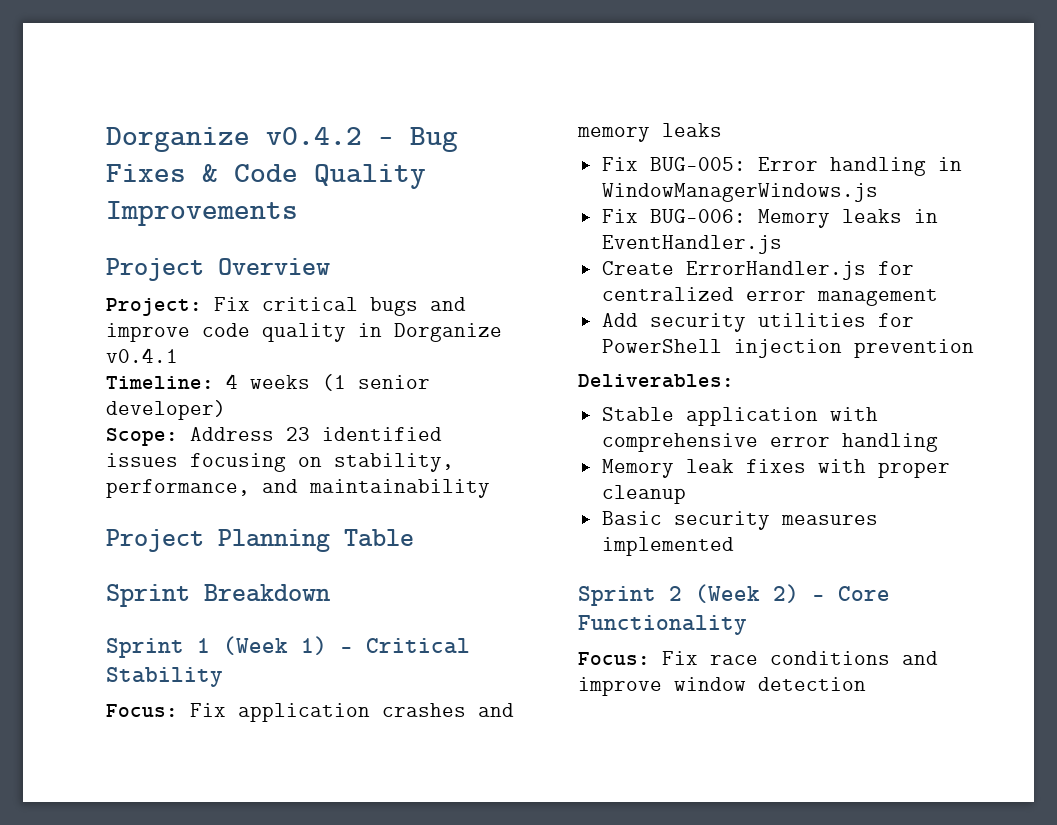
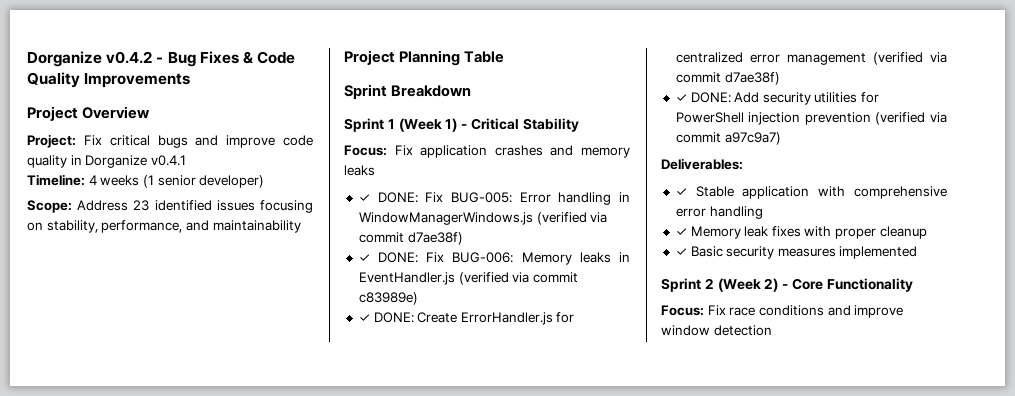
(722, 130) none -> [358,192,418,203] ✓ DONE:
(878, 192) // -> [536,212,608,225] [358,232,463,245] [358,252,419,263] (verified via commit d7ae38f) // ✓ DONE:
(782, 244) // -> [458,272,578,285] [358,292,418,305] [358,312,414,323] (verified via commit c83989e) // ✓ DONE:
(938, 297) // -> [872,52,947,65] [675,72,780,85] [675,92,731,103] (verified via commit d7ae38f) // ✓ DONE:
(974, 348) none -> [875,112,947,125] [675,132,781,145] (verified via commit a97c9a7)
(734, 381) none -> [675,188,687,196] ✓
(938, 442) none -> [675,228,687,236] ✓
(686, 494) none -> [675,248,687,256] ✓

